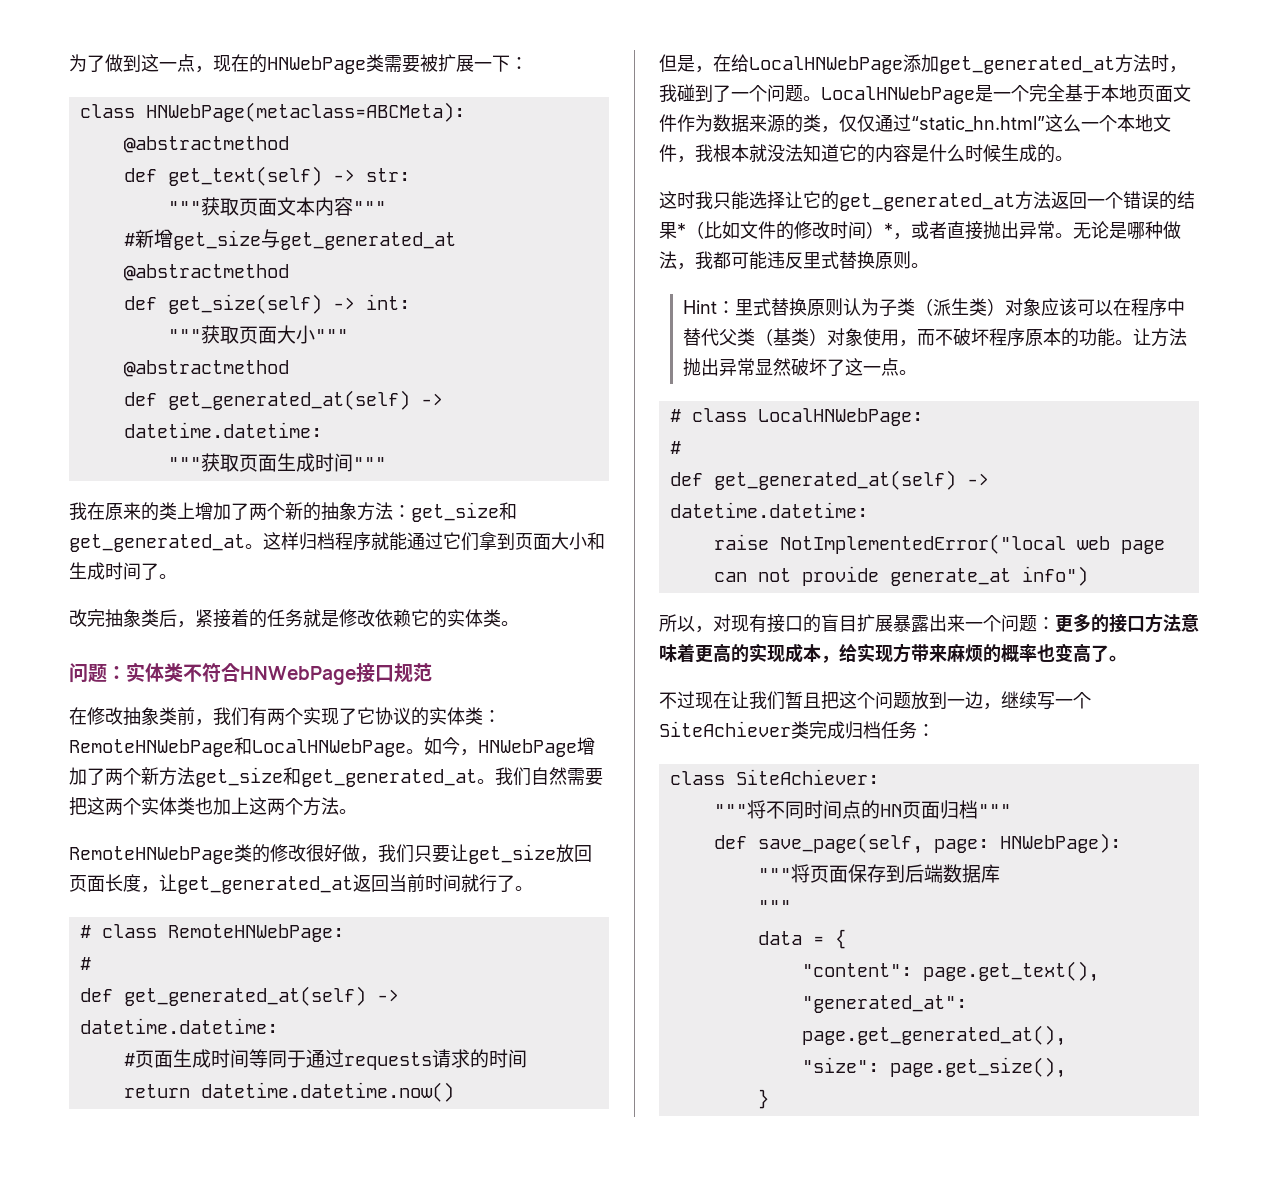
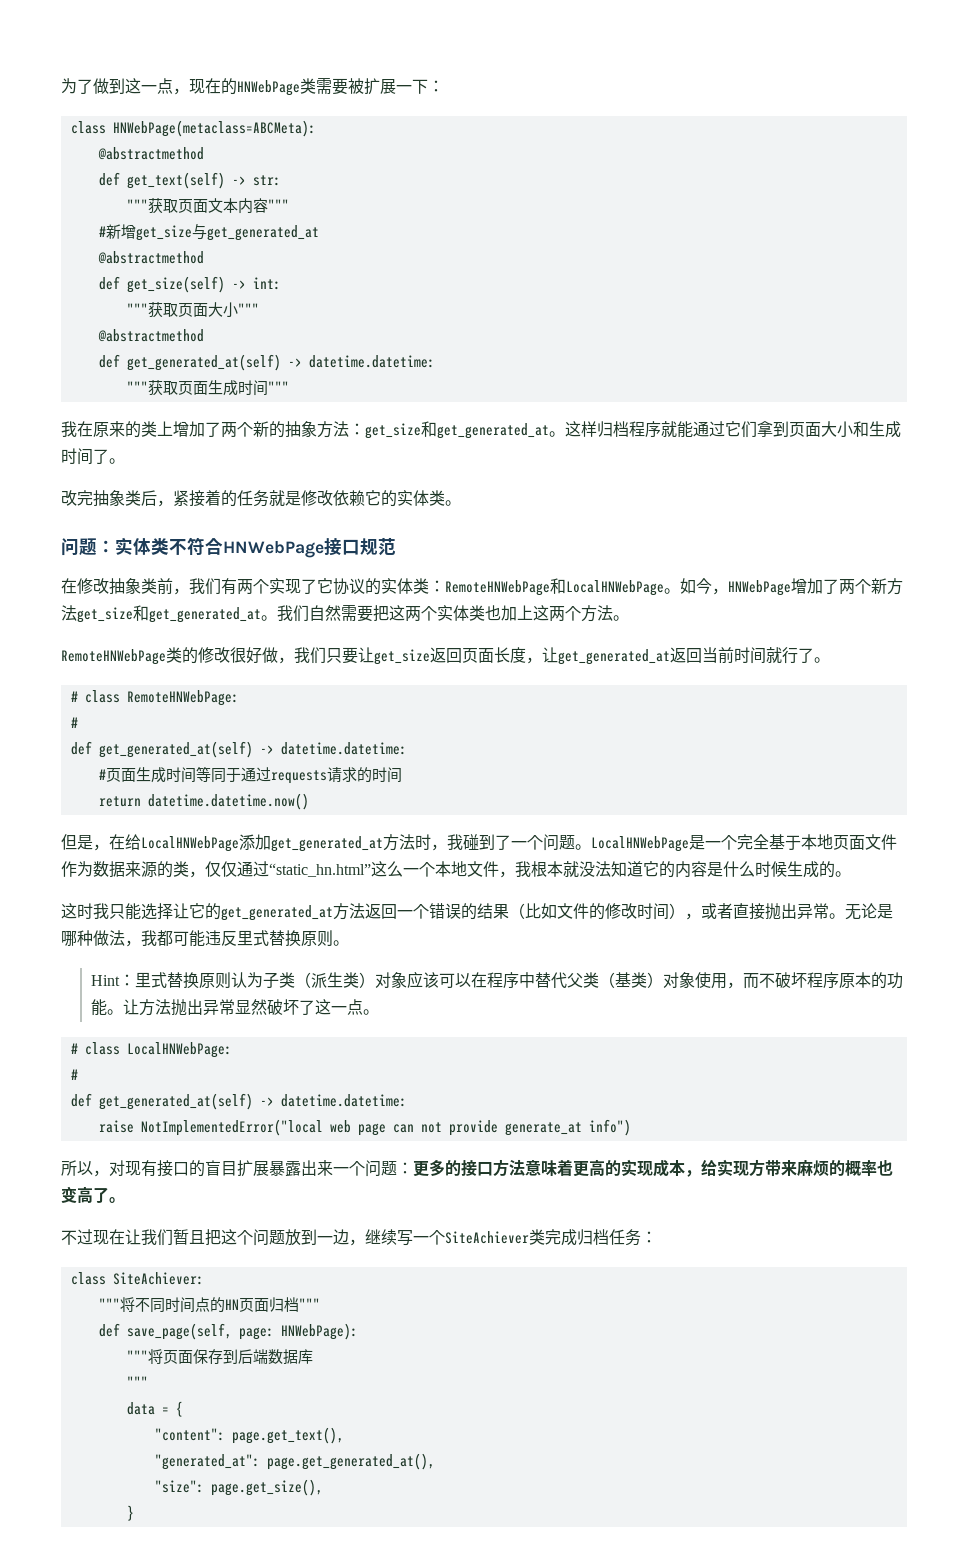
[556,844,574,863] 放 -> [430,647,446,663] 返
[677,223,686,237] * -> (509, 911) none
[884,223,893,237] * -> (685, 911) none

